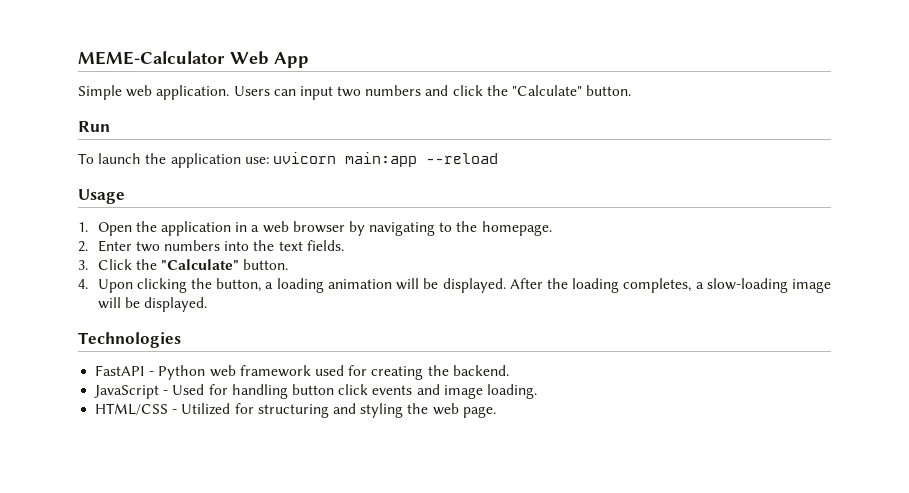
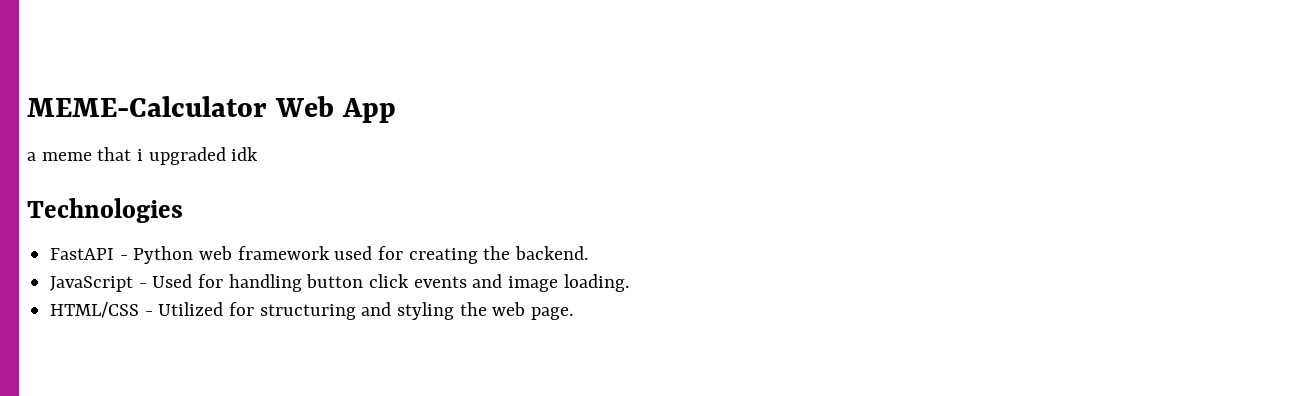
[78,85,632,100] [78,121,110,132] [78,152,498,168] [78,189,125,204] [78,221,552,236] [78,240,344,252] [78,259,289,270] [78,278,831,293] [97,297,207,312] Simple web application. Users can input two numbers and click the "Calculate" button. // Run // To launch the application use: uvicorn main:app --reload // Usage // 1. Open the application in a web browser by navigating to the homepage. // 2. Enter two numbers into the text fields. // 3. Click the "Calculate" button. // 4. Upon clicking the button, a loading animation will be displayed. After the loading completes, a slow-loading image will be displayed. -> [27,147,259,165] a meme that i upgraded idk

